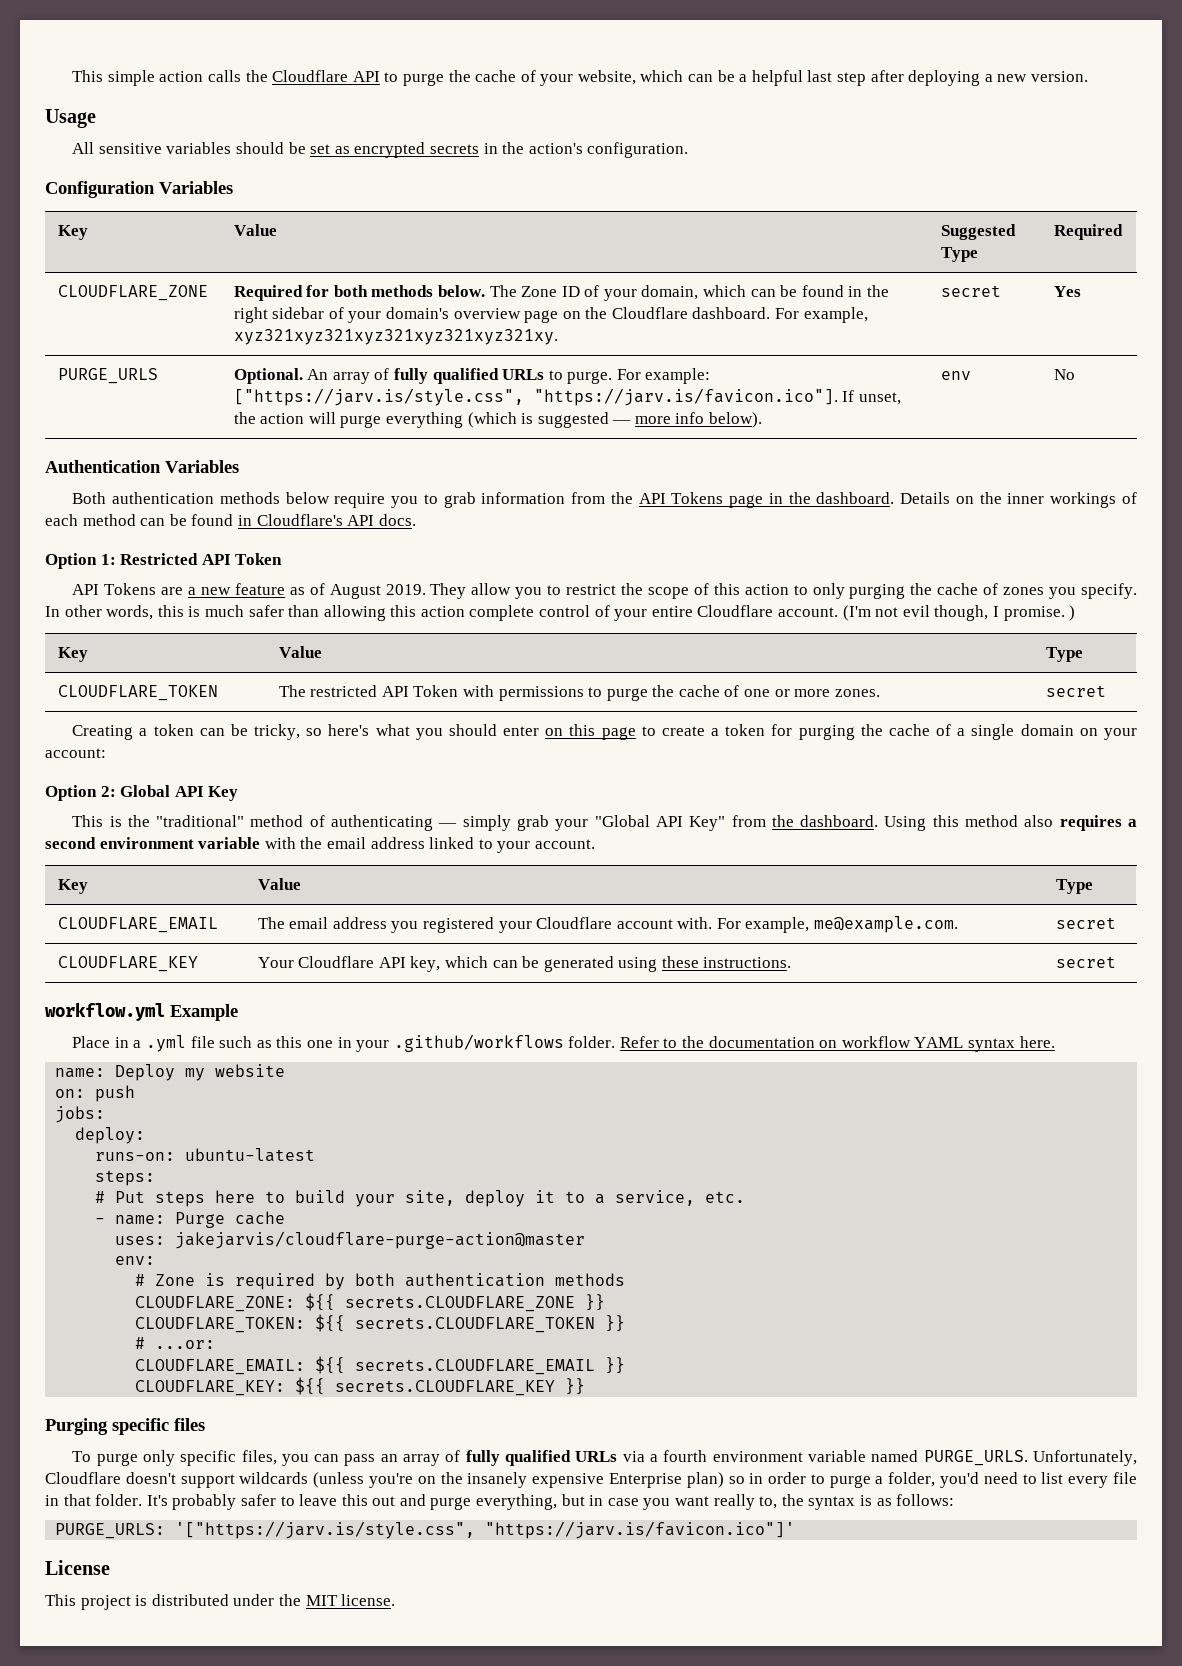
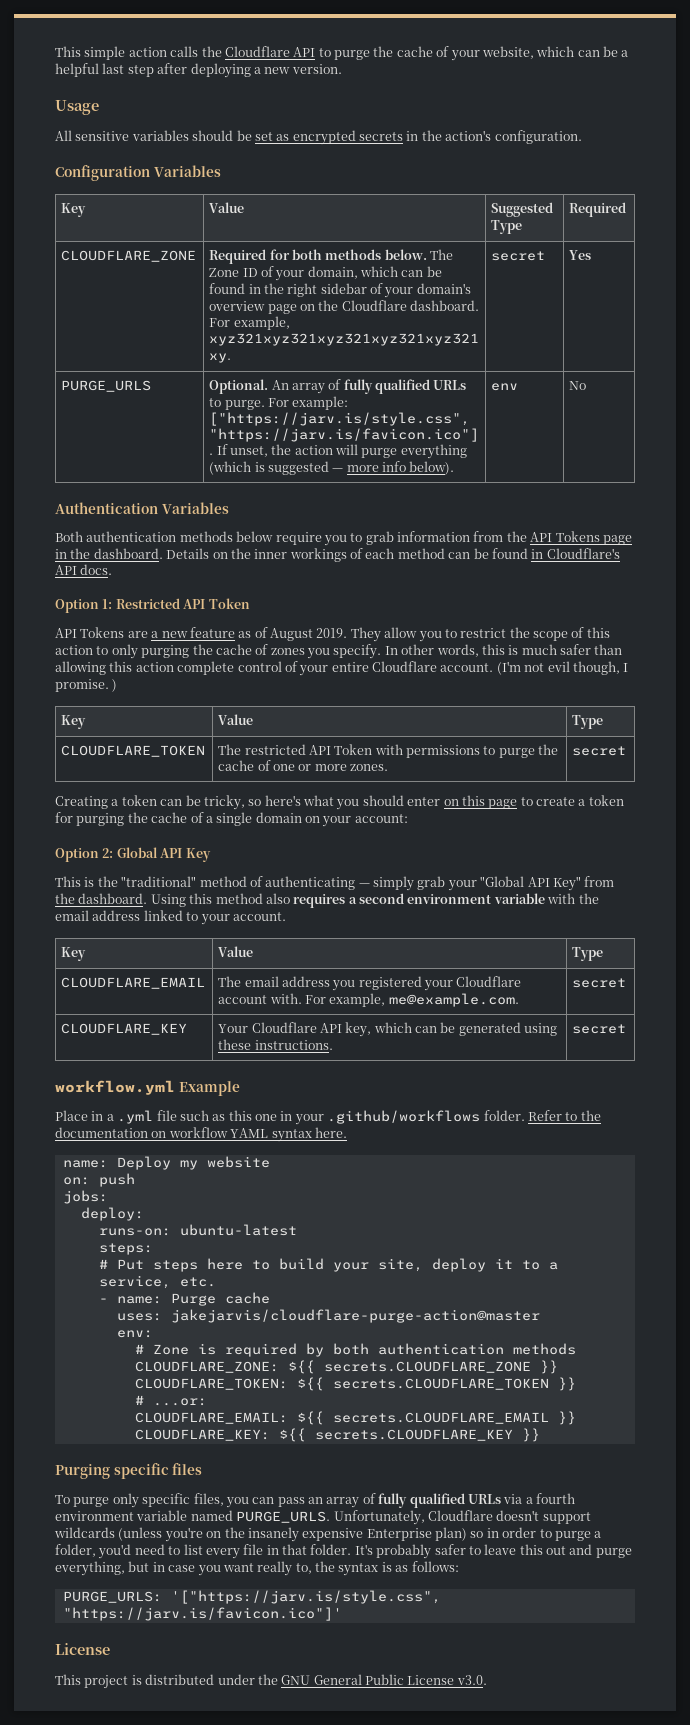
[305,1594,396,1606] MIT license. -> [281,1674,487,1685] GNU General Public License v3.0.

